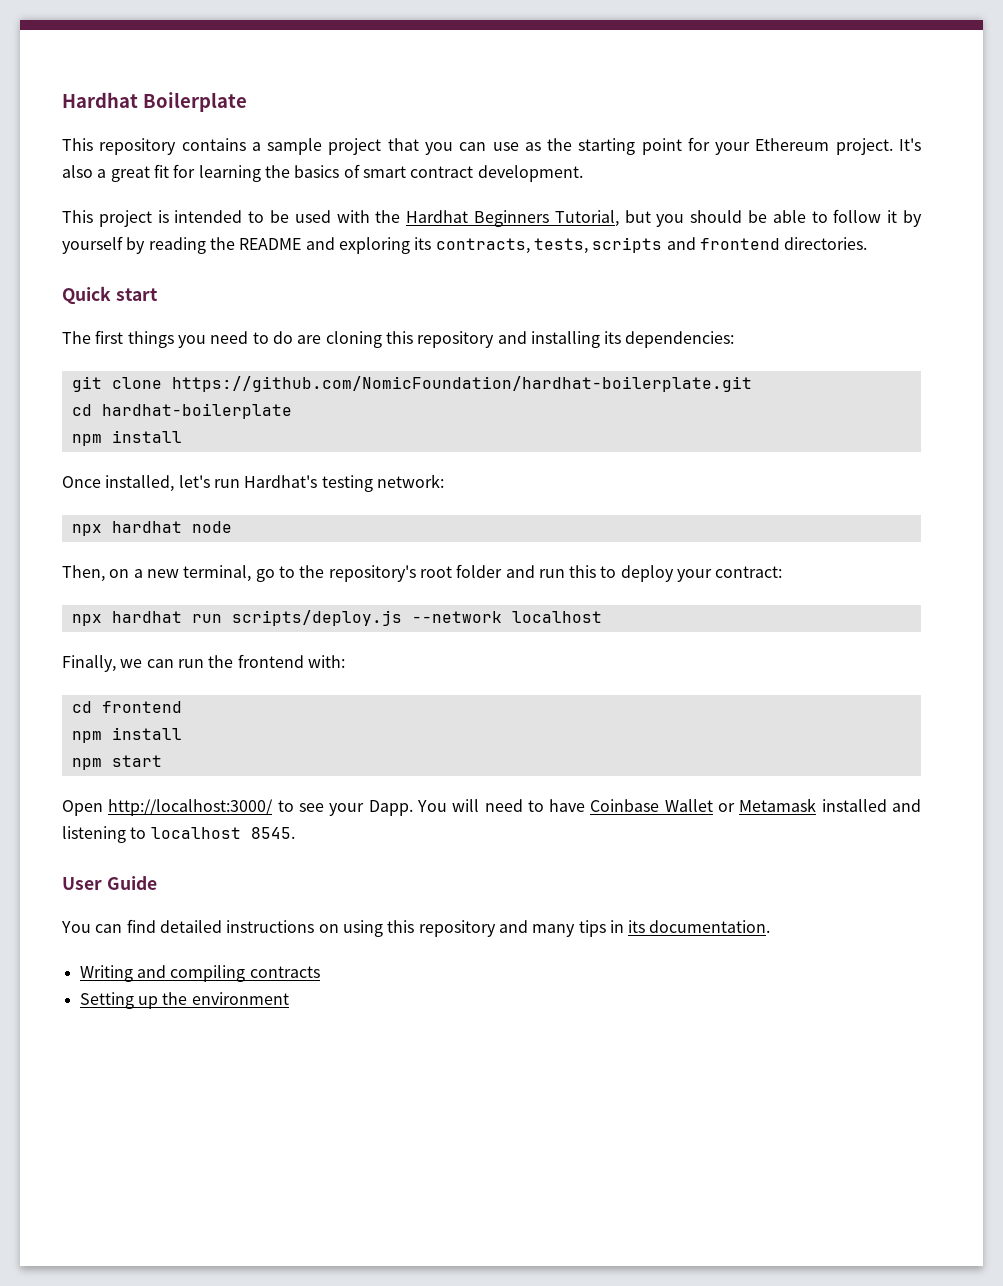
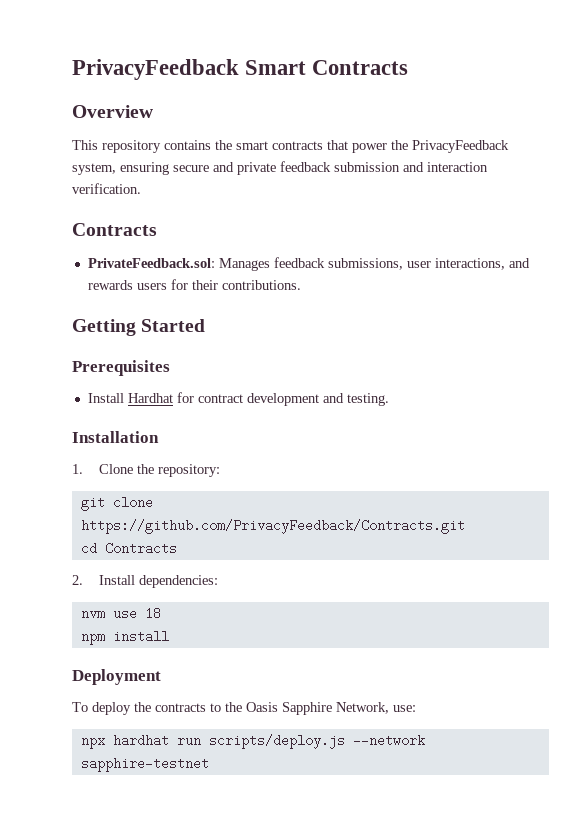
[62,92,247,112] Hardhat Boilerplate -> [72,59,409,80] [72,105,153,118] PrivacyFeedback Smart Contracts // Overview
[251,137,922,155] [62,164,583,182] [62,209,922,227] [62,236,868,254] [62,286,158,305] [62,330,735,348] a sample project that you can use as the starting point for your Ethereum project. It's also a great fit for learning the basics of smart contract development. // This project is intended to be used with the Hardhat Beginners Tutorial, but you should be able to follow it by yourself by reading the README and exploring its contracts, tests, scripts and frontend directories. // Quick start // The first things you need to do are cloning this repository and installing its dependencies: -> [215,140,509,153] [72,161,488,175] [72,183,141,194] [72,223,157,236] [87,257,530,271] [87,279,301,290] [72,319,206,336] [72,360,170,376] [87,392,389,406] [72,431,159,443] [72,464,220,477] the smart contracts that power the PrivacyFeedback system, ensuring secure and private feedback submission and interaction verification. // Contracts // PrivateFeedback.sol: Manages feedback submissions, user interactions, and rewards users for their contributions. // Getting Started // Prerequisites // Install Hardhat for contract development and testing. // Installation // 1. Clone the repository:
[171,376,752,392] [71,403,292,419] [71,430,182,446] [62,474,444,492] [71,521,232,536] [62,564,783,582] https://github.com/NomicFoundation/hardhat-boilerplate.git // cd hardhat-boilerplate // npm install // Once installed, let's run Hardhat's testing network: // npx hardhat node // Then, on a new terminal, go to the repository's root folder and run this to deploy your contract: -> [80,519,465,534] [80,542,177,555] [72,575,218,588] [80,607,161,620] [80,630,169,645] [72,669,161,685] [72,702,416,715] https://github.com/PrivacyFeedback/Contracts.git // cd Contracts // 2. Install dependencies: // nvm use 18 // npm install // Deployment // To deploy the contracts to the Oasis Sapphire Network, use:
[511,611,602,623] [62,654,345,672] [71,701,182,713] [71,727,182,743] [71,755,162,770] [62,798,921,816] [62,826,295,843] [62,876,157,890] [61,919,771,937] [79,965,320,982] [79,992,289,1009] localhost // Finally, we can run the frontend with: // cd frontend // npm install // npm start // Open http://localhost:3000/ to see your Dapp. You will need to have Coinbase Wallet or Metamask installed and listening to localhost 8545. // User Guide // You can find detailed instructions on using this repository and many tips in its documentation. // Writing and compiling contracts // Setting up the environment -> [80,757,209,772] sapphire-testnet

